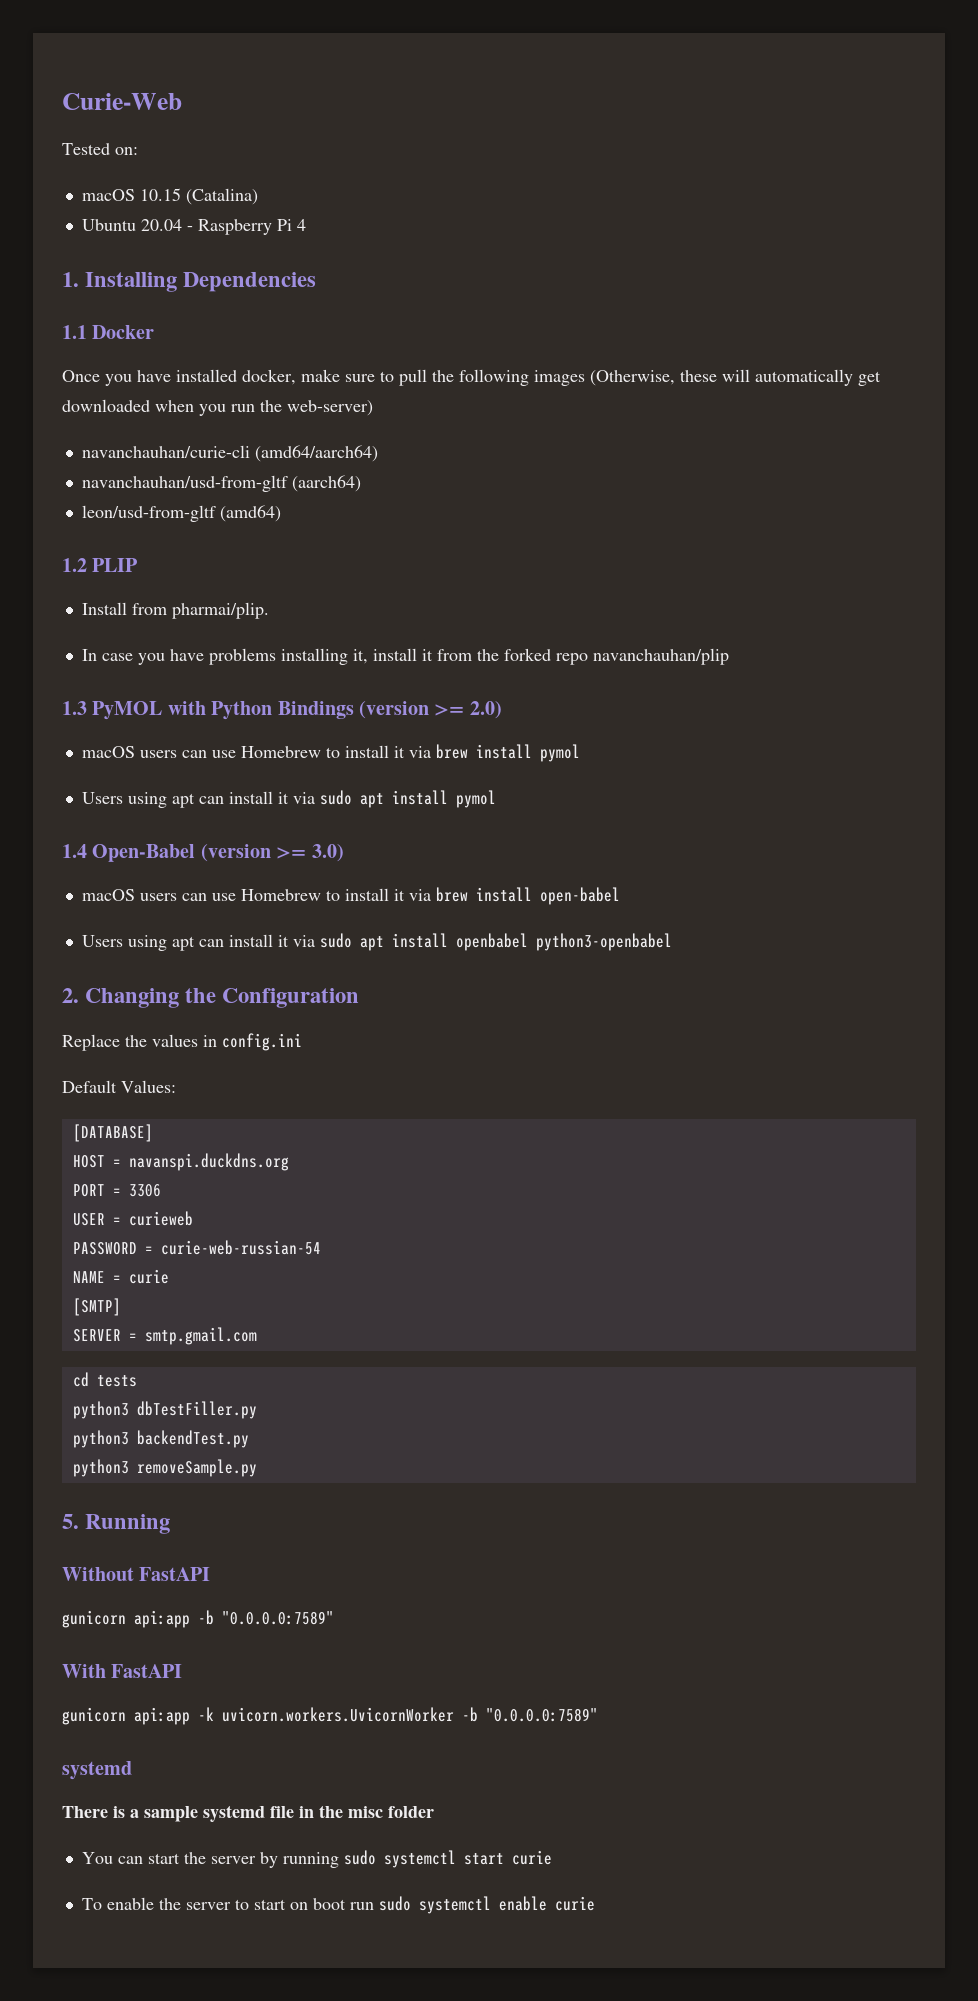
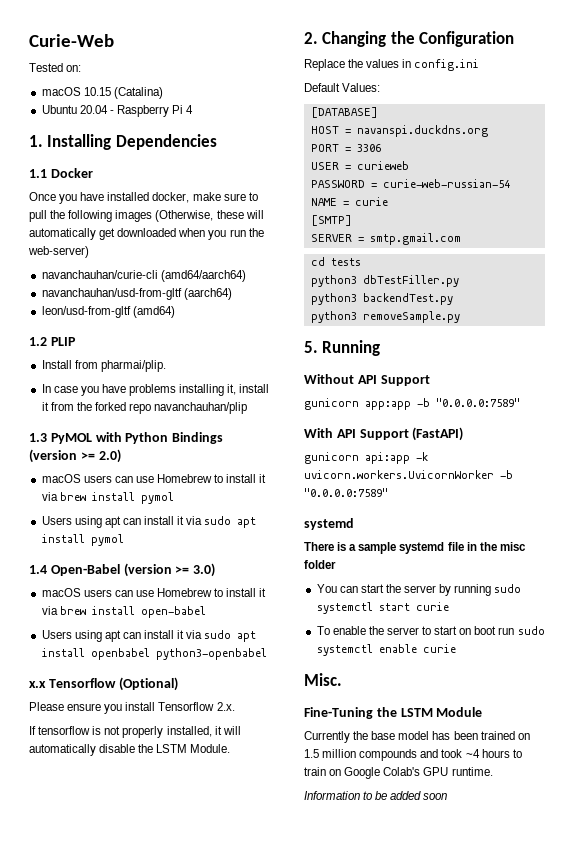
(672, 942) none -> [29,677,178,691] [29,702,235,714] [29,726,241,738] [29,744,231,756] // x.x Tensorflow (Optional) // Please ensure you install Tensorflow 2.x. // If tensorflow is not properly installed, it will automatically disable the LSTM Module.
[139,1567,211,1581] [62,1610,190,1628] FastAPI // gunicorn api:app -> [357,375,430,386] [304,398,411,410] API Support // gunicorn app:app
[111,1664,183,1678] FastAPI -> [336,427,464,441] API Support (FastAPI)
(595, 1903) none -> [304,673,342,686] [304,707,483,719] [304,731,530,743] [304,749,522,761] [304,767,493,779] [304,791,448,800] // Misc. // Fine-Tuning the LSTM Module // Currently the base model has been trained on 1.5 million compounds and took ~4 hours to train on Google Colab's GPU runtime. // Information to be added soon

